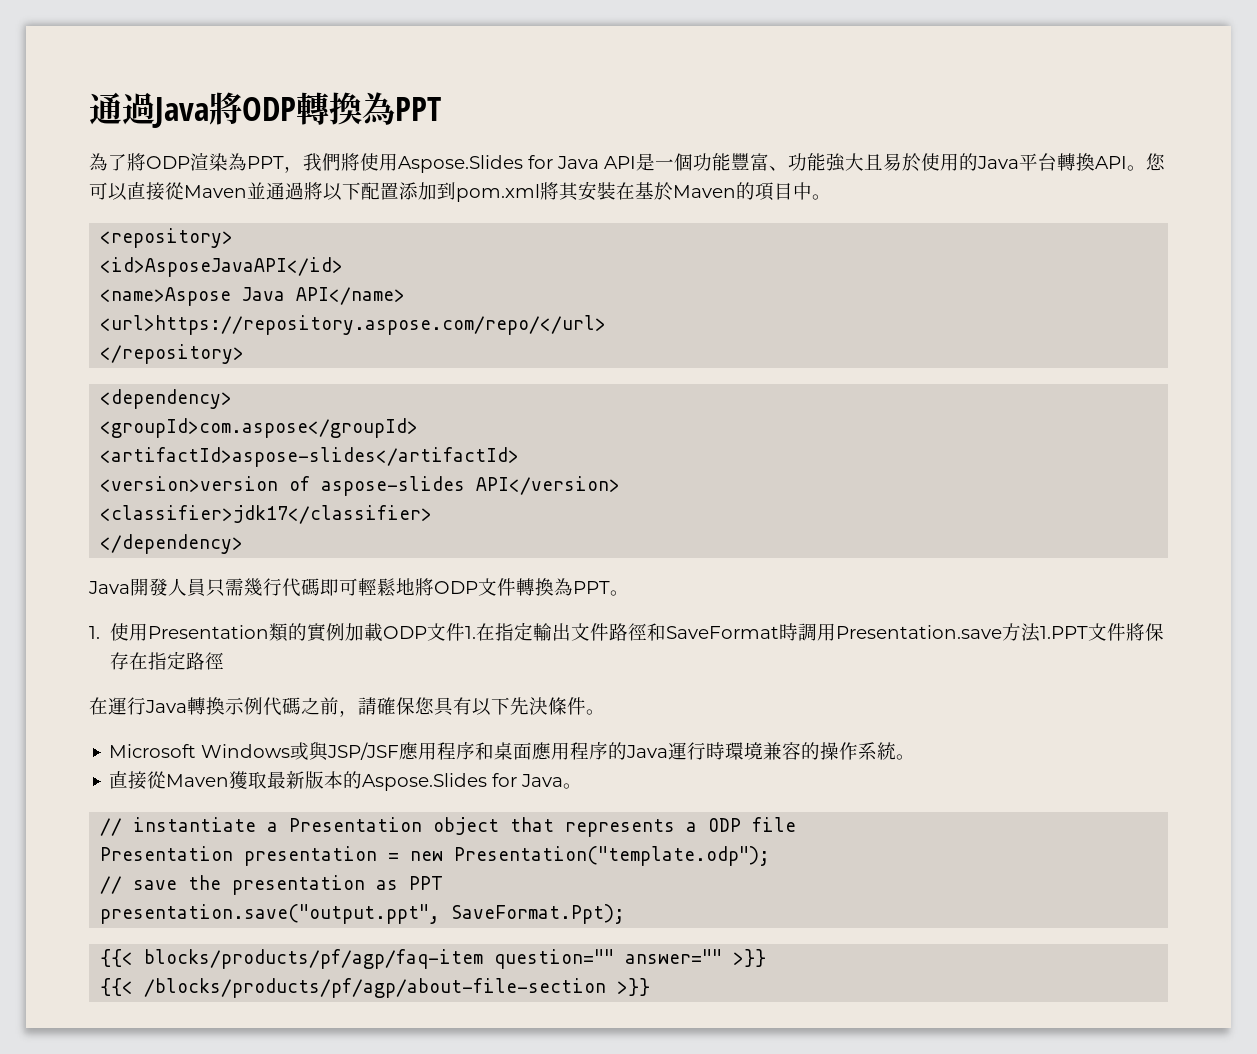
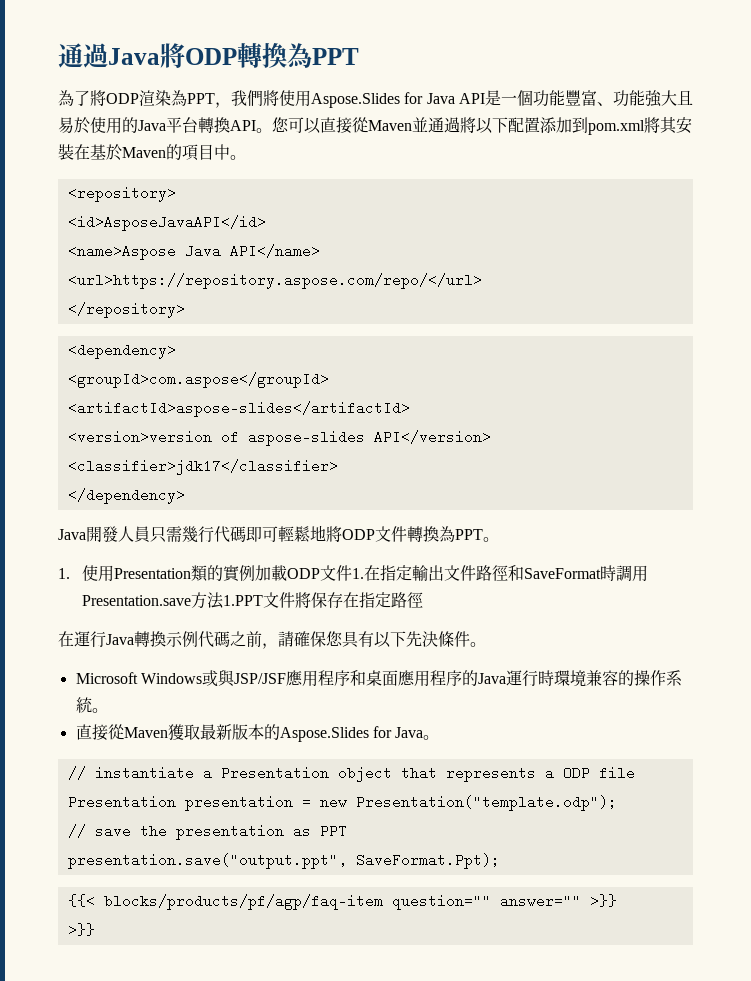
[100,978,607,998] {{< /blocks/products/pf/agp/about-file-section -> (617, 901) none

